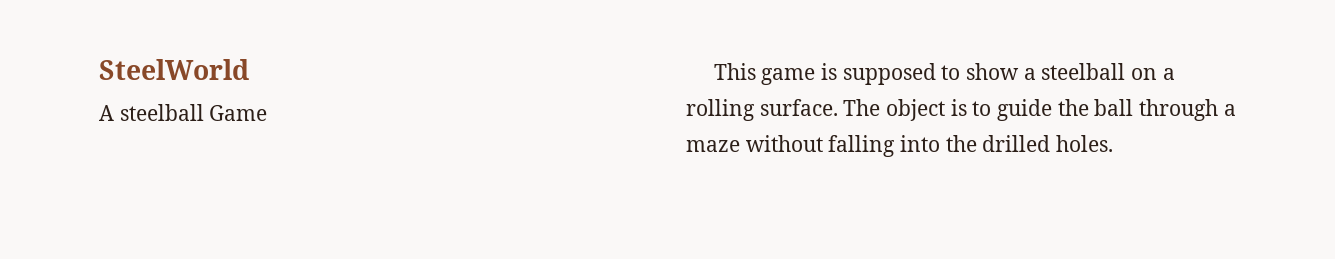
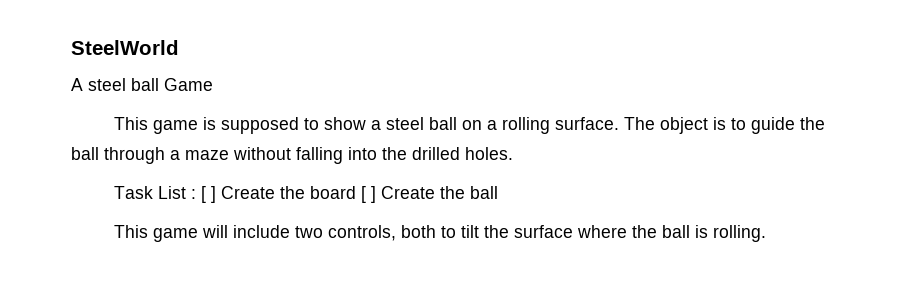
[119,104,204,121] steelball -> [88,78,159,91] steel ball
[1041,63,1126,80] steelball -> [386,117,458,130] steel ball
(1114, 143) none -> [114,186,499,203] [114,225,767,242] // Task List : [ ] Create the board [ ] Create the ball // This game will include two controls, both to tilt the surface where the ball is rolling.

